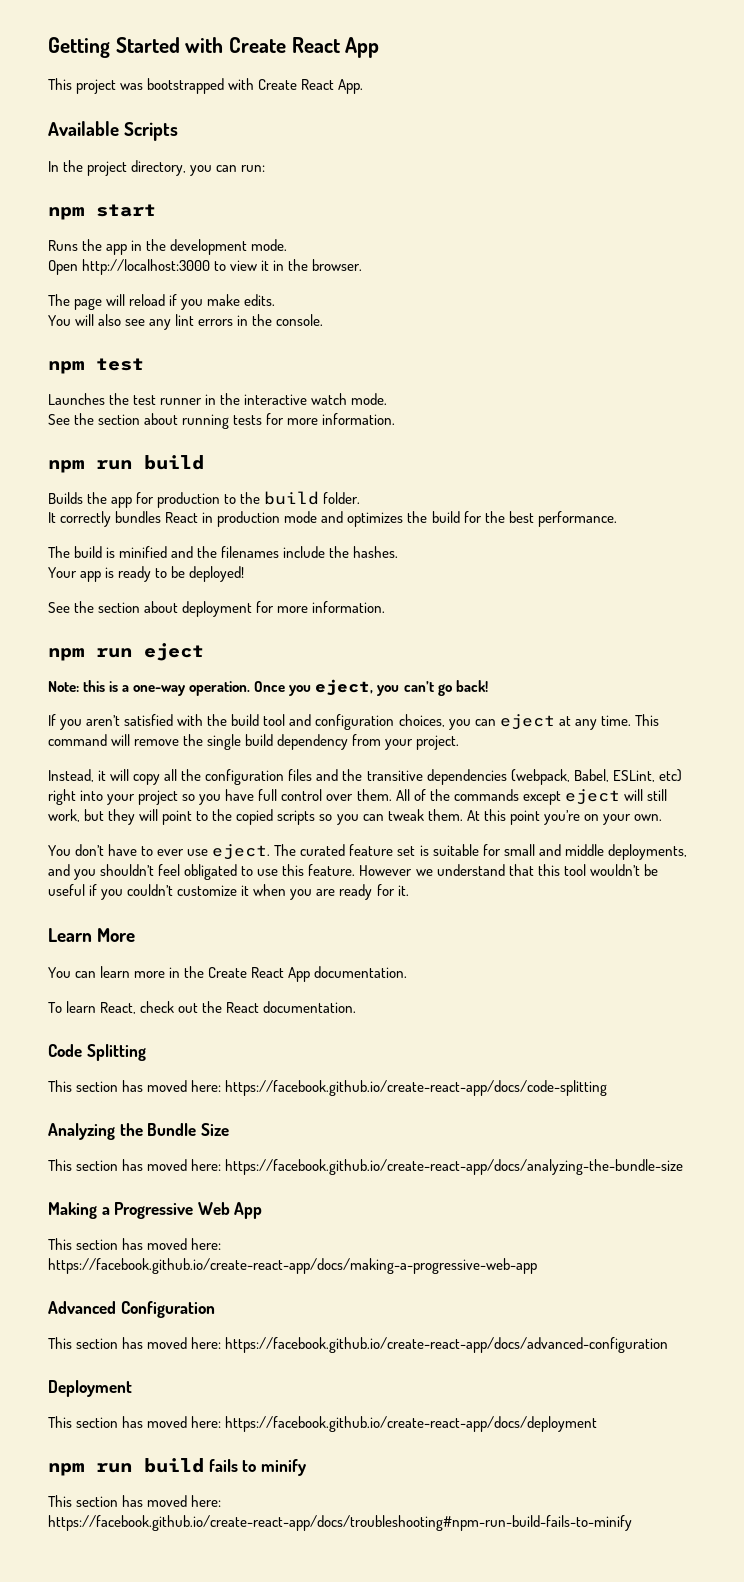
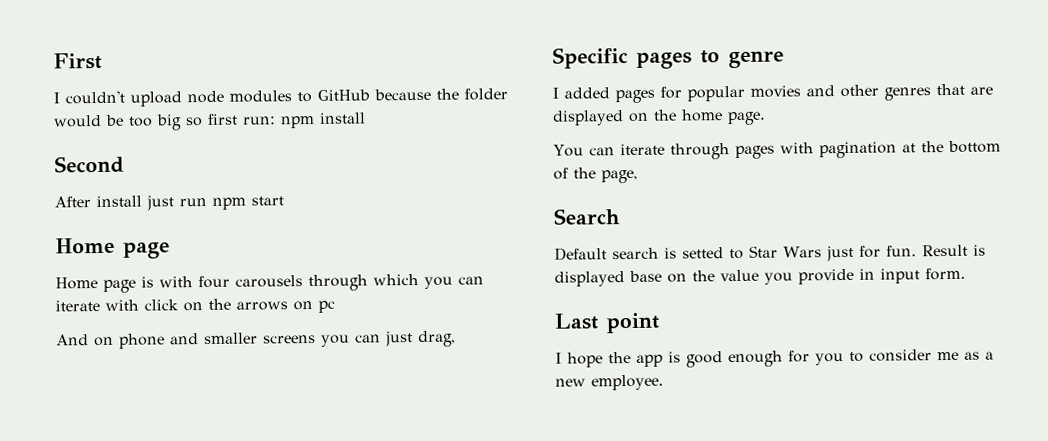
[48,37,380,58] [48,78,364,94] [48,121,179,141] [48,160,266,176] [48,204,156,220] [48,239,288,255] [48,259,363,275] [48,294,276,310] [48,314,324,330] [48,358,144,374] [48,393,388,405] [48,413,396,429] [48,455,204,473] [48,491,361,508] [48,511,617,527] [48,546,399,558] [48,566,245,582] [48,601,386,617] [48,643,204,661] [48,679,488,696] [48,714,659,730] [48,734,460,750] [48,769,682,785] [48,789,667,805] [48,809,662,825] [48,844,687,860] [48,864,658,880] [48,884,409,900] [48,928,136,942] [48,966,408,982] [48,1001,357,1014] [48,1044,146,1061] [48,1080,608,1096] [48,1123,229,1140] [48,1159,684,1175] [48,1202,263,1219] [48,1238,222,1250] [48,1258,537,1274] [48,1301,215,1318] [48,1337,669,1353] [48,1380,132,1397] [48,1416,598,1432] [48,1458,306,1476] [48,1495,222,1507] [48,1515,632,1531] Getting Started with Create React App // This project was bootstrapped with Create React App. // Available Scripts // In the project directory, you can run: // npm start // Runs the app in the development mode. // Open http://localhost:3000 to view it in the browser. // The page will reload if you make edits. // You will also see any lint errors in the console. // npm test // Launches the test runner in the interactive watch mode. // See the section about running tests for more information. // npm run build // Builds the app for production to the build folder. // It correctly bundles React in production mode and optimizes the build for the best performance. // The build is minified and the filenames include the hashes. // Your app is ready to be deployed! // See the section about deployment for more information. // npm run eject // Note: this is a one-way operation. Once you eject, you can’t go back! // If you aren’t satisfied with the build tool and configuration choices, you can eject at any time. This command will remove the single build dependency from your project. // Instead, it will copy all the configuration files and the transitive dependencies (webpack, Babel, ESLint, etc) right into your project so you have full control over them. All of the commands except eject will still work, but they will point to the copied scripts so you can tweak them. At this point you’re on your own. // You don’t have to ever use eject. The curated feature set is suitable for small and middle deployments, and you shouldn’t feel obligated to use this feature. However we understand that this tool wouldn’t be useful if you couldn’t customize it when you are ready for it. // Learn More // You can learn more in the Create React App documentation. // To learn React, check out the React documentation. // Code Splitting // This section has moved here: https://facebook.github.io/create-react-app/docs/code-splitting // Analyzing the Bundle Size // This section has moved here: https://facebook.github.io/create-react-app/docs/analyzing-the-bundle-size // Making a Progressive Web App // This section has moved here: https://facebook.github.io/create-react-app/docs/making-a-progressive-web-app // Advanced Configuration // This section has moved here: https://facebook.github.io/create-react-app/docs/advanced-configuration // Deployment // This section has moved here: https://facebook.github.io/create-react-app/docs/deployment // npm run build fails to minify // This section has moved here: https://facebook.github.io/create-react-app/docs/troubleshooting#npm-run-build-fails-to-minify -> [53,52,102,70] [53,88,508,107] [53,112,366,131] [54,155,124,174] [54,195,284,211] [55,237,170,259] [55,273,484,293] [55,298,335,313] [56,330,456,349] [552,47,784,69] [552,83,993,104] [552,109,766,126] [553,140,1001,160] [553,167,638,184] [553,208,621,225] [554,244,986,262] [554,267,966,287] [554,312,660,334] [555,349,994,368] [555,374,664,391] First // I couldn't upload node modules to GitHub because the folder would be too big so first run: npm install // Second // After install just run npm start // Home page // Home page is with four carousels through which you can iterate with click on the arrows on pc // And on phone and smaller screens you can just drag, // Specific pages to genre // I added pages for popular movies and other genres that are displayed on the home page. // You can iterate through pages with pagination at the bottom of the page, // Search // Default search is setted to Star Wars just for fun. Result is displayed base on the value you provide in input form. // Last point // I hope the app is good enough for you to consider me as a new employee.

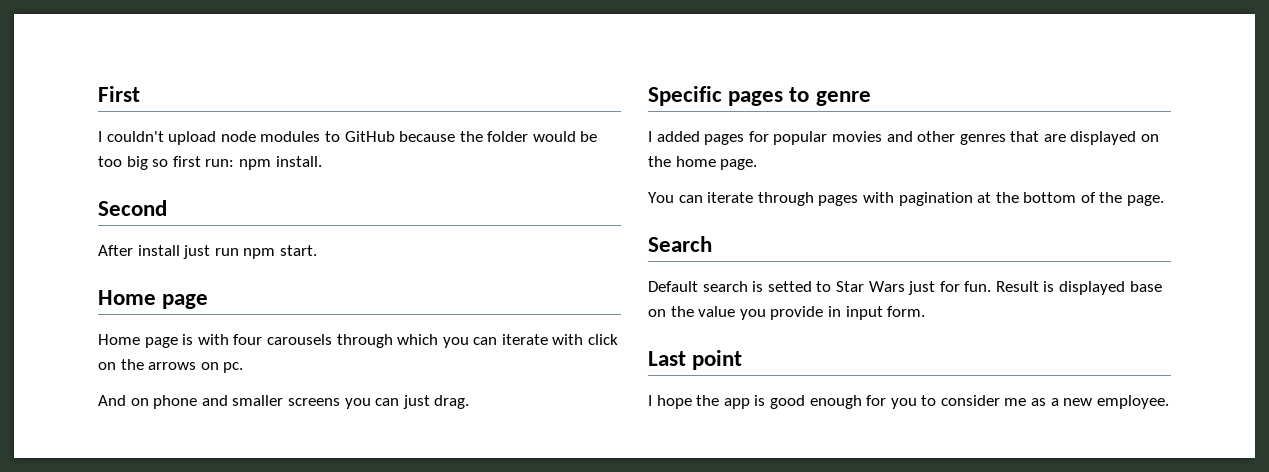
[319,112,366,124] install -> [275,156,322,167] install.
[251,196,284,206] start -> [279,245,317,256] start.
[318,300,335,313] pc -> [223,362,244,373] pc.
[418,330,456,348] drag, -> [434,395,470,409] drag.
[601,169,638,184] page, -> [1127,195,1165,206] page.

